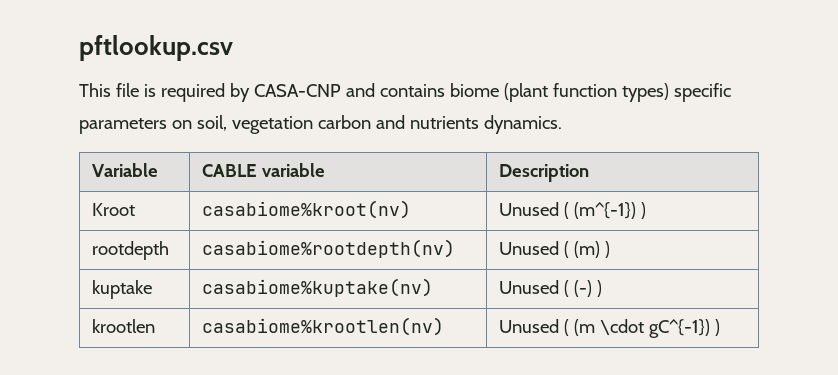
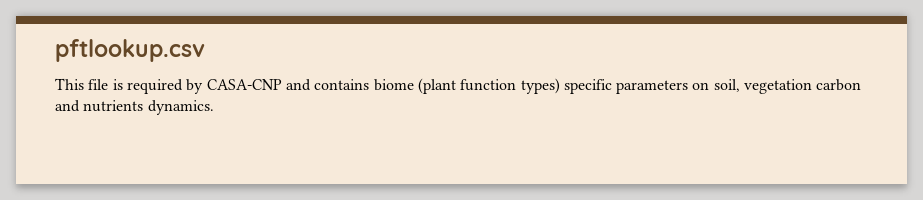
[92,163,159,177] [202,163,326,177] [499,164,590,182] [92,203,136,216] [202,200,412,219] [499,202,647,219] [92,241,170,260] [202,239,456,258] [499,241,611,258] [92,280,153,299] [202,278,434,297] [499,280,603,297] [92,319,156,333] [202,317,445,336] [499,319,721,338] // Variable | CABLE variable | Description // Kroot | casabiome%kroot(nv) | Unused ( (m^{-1}) ) // rootdepth | casabiome%rootdepth(nv) | Unused ( (m) ) // kuptake | casabiome%kuptake(nv) | Unused ( (-) ) // krootlen | casabiome%krootlen(nv) | Unused ( (m \cdot gC^{-1}) ) -> (214, 107) none

